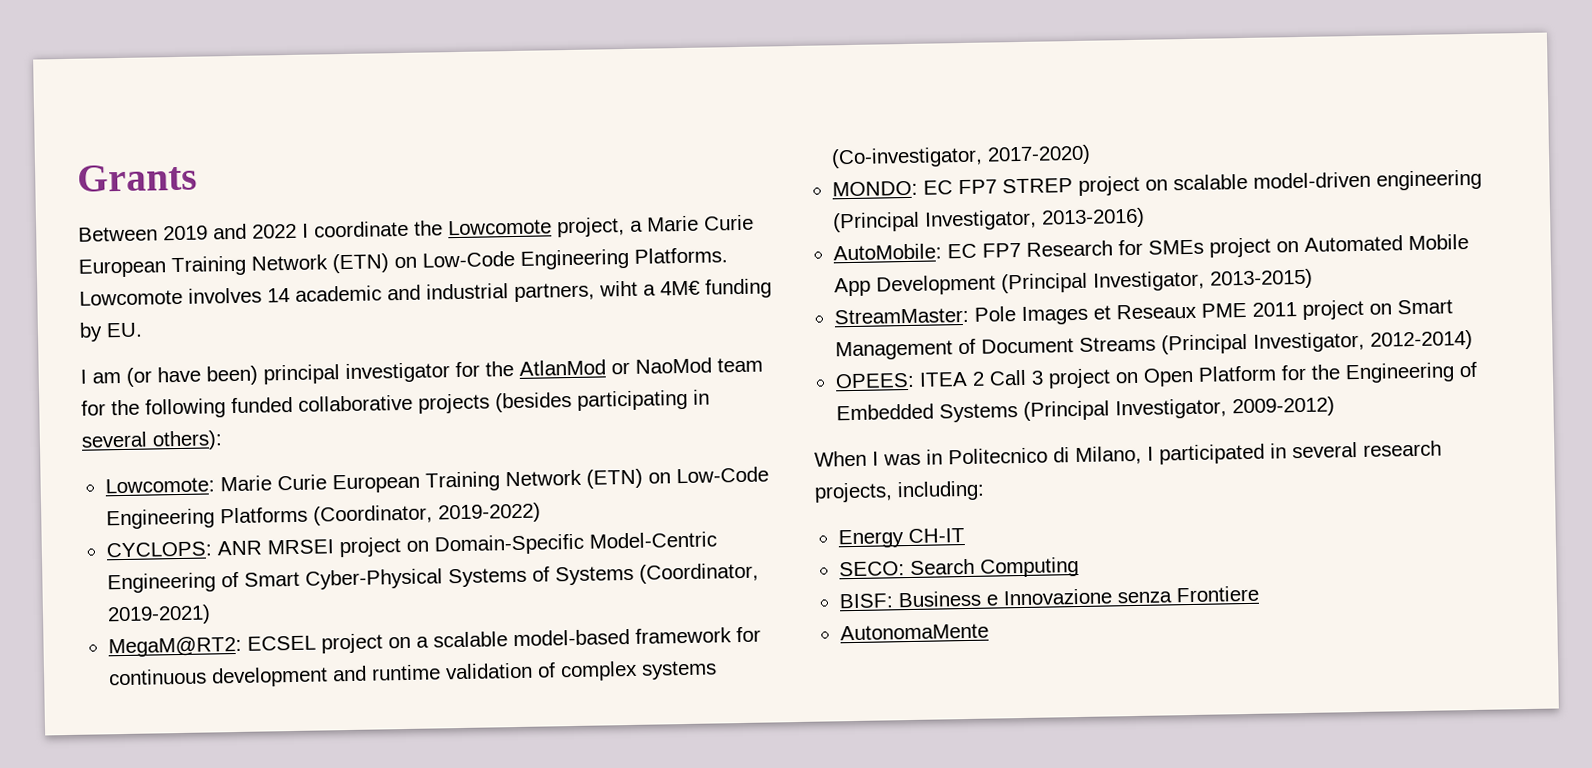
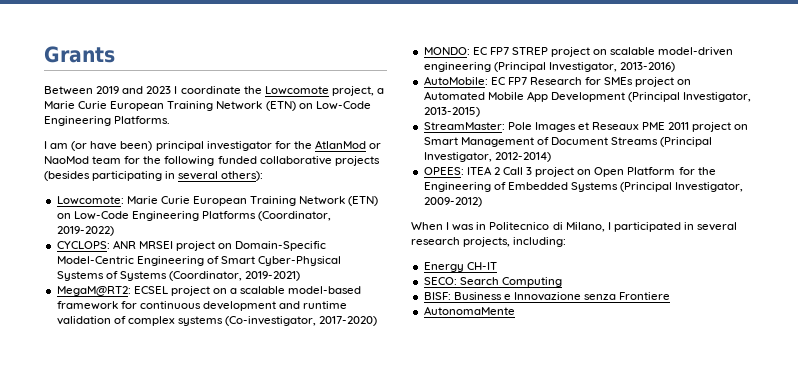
[252,223,297,239] 2022 -> [146,86,172,94] 2023
[79,278,772,306] [79,322,143,342] Lowcomote involves 14 academic and industrial partners, wiht a 4M€ funding by EU. -> (171, 120) none

